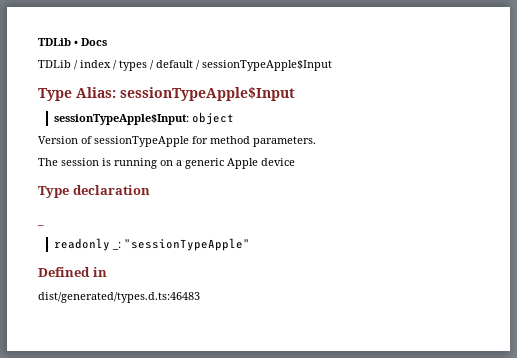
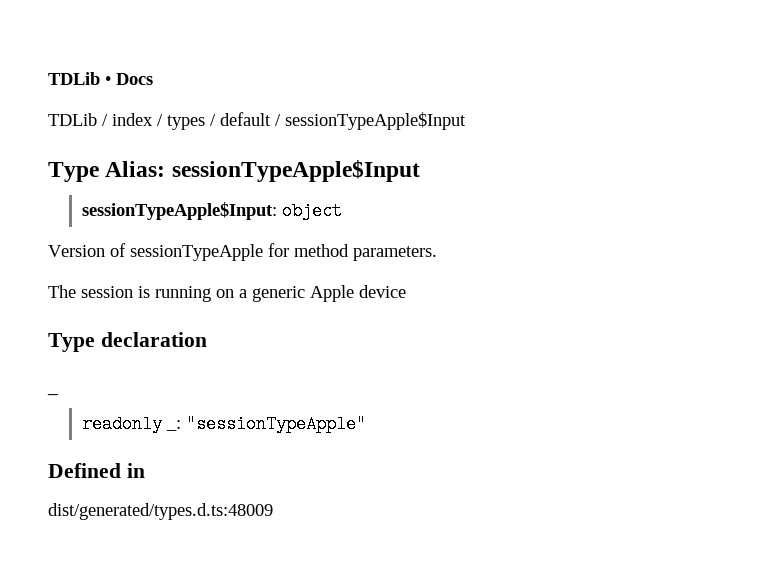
[38,292,200,303] dist/generated/types.d.ts:46483 -> [48,503,273,520] dist/generated/types.d.ts:48009

